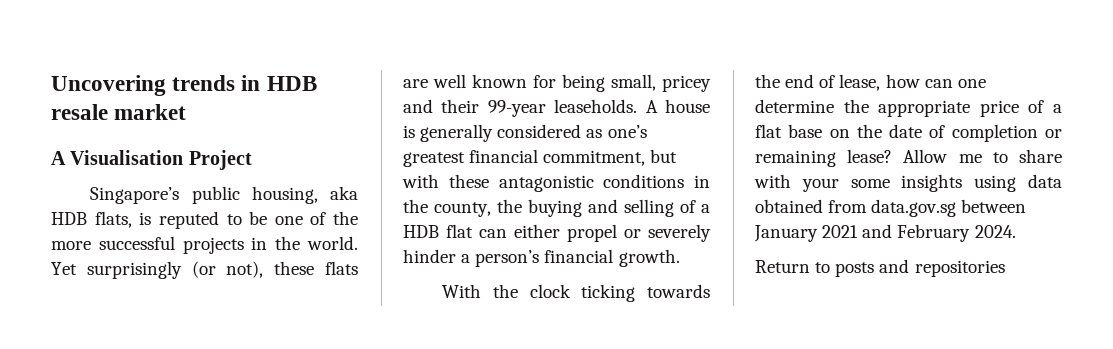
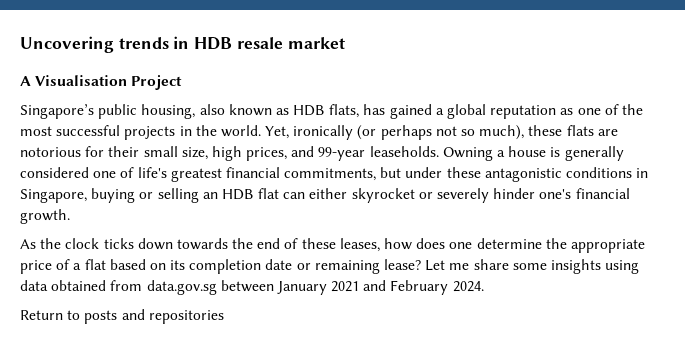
[330,186,358,200] [51,211,268,229] aka HDB flats, is reputed to be -> [199,104,574,119] also known as HDB flats, has gained a global reputation as
[51,241,91,250] more -> [20,126,52,136] most
[51,261,359,279] [403,74,711,92] [403,99,710,117] [403,124,647,142] [403,149,678,167] [402,174,710,192] [403,199,710,217] Yet surprisingly (or not), these flats are well known for being small, pricey and their 99-year leaseholds. A house is generally considered as one’s greatest financial commitment, but with these antagonistic conditions in the county, the buying and selling of a -> [265,125,618,140] [20,146,624,161] [20,167,649,182] [20,188,218,203] Yet, ironically (or perhaps not so much), these flats are notorious for their small size, high prices, and 99-year leaseholds. Owning a house is generally considered one of life's greatest financial commitments, but under these antagonistic conditions in Singapore, buying or selling an
[567,224,617,242] propel -> [351,188,415,203] skyrocket
[461,250,540,267] a person’s -> [539,189,572,199] one's
[442,284,482,298] With -> [20,239,36,249] As
[581,284,636,302] ticking -> [103,238,173,250] ticks down
[839,74,953,91] lease, how can -> [301,238,446,252] these leases, how does
[788,124,1062,142] [755,149,1062,167] [754,174,839,192] base on the date of completion or remaining lease? Allow me to share with your -> [109,259,509,274] based on its completion date or remaining lease? Let me share

